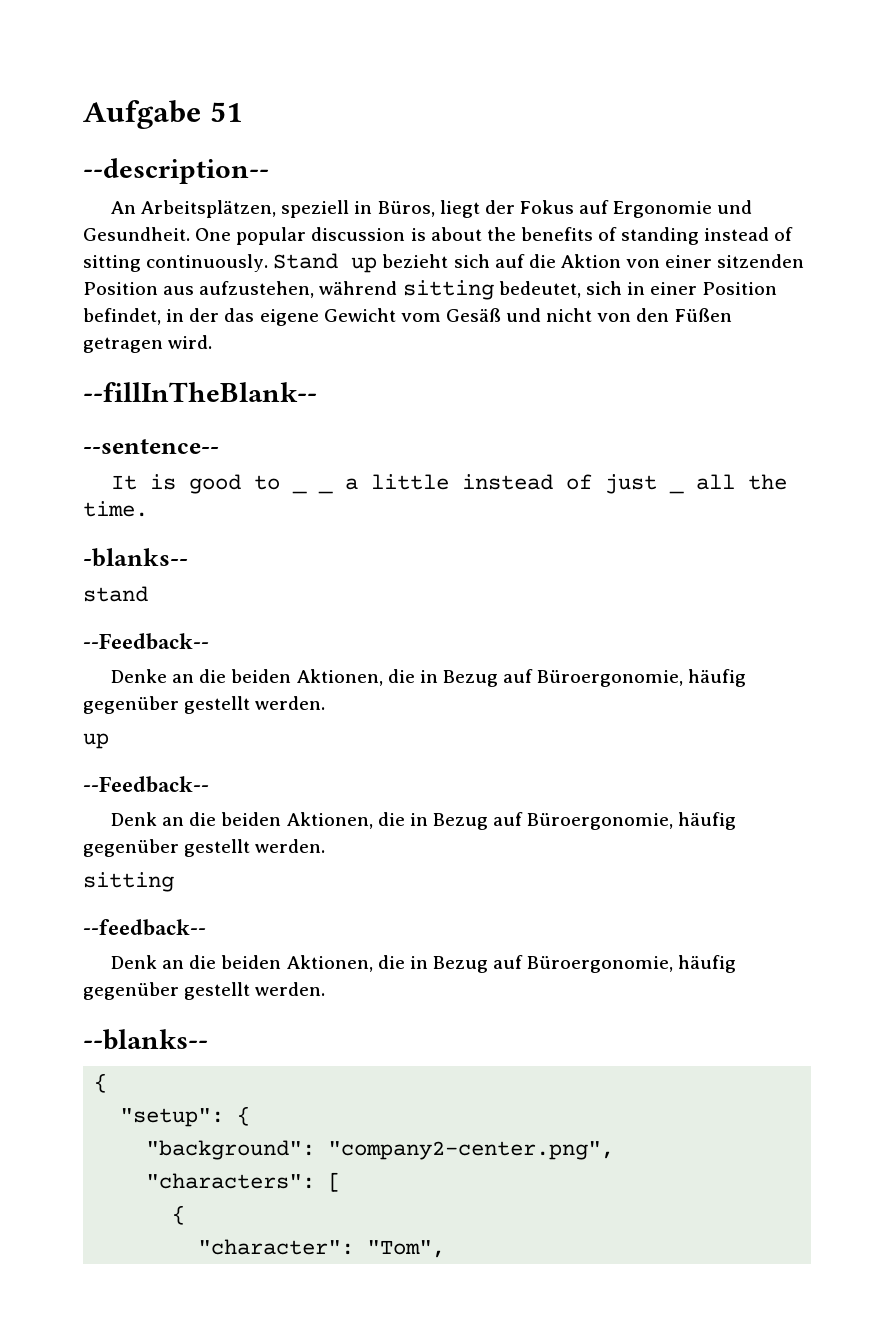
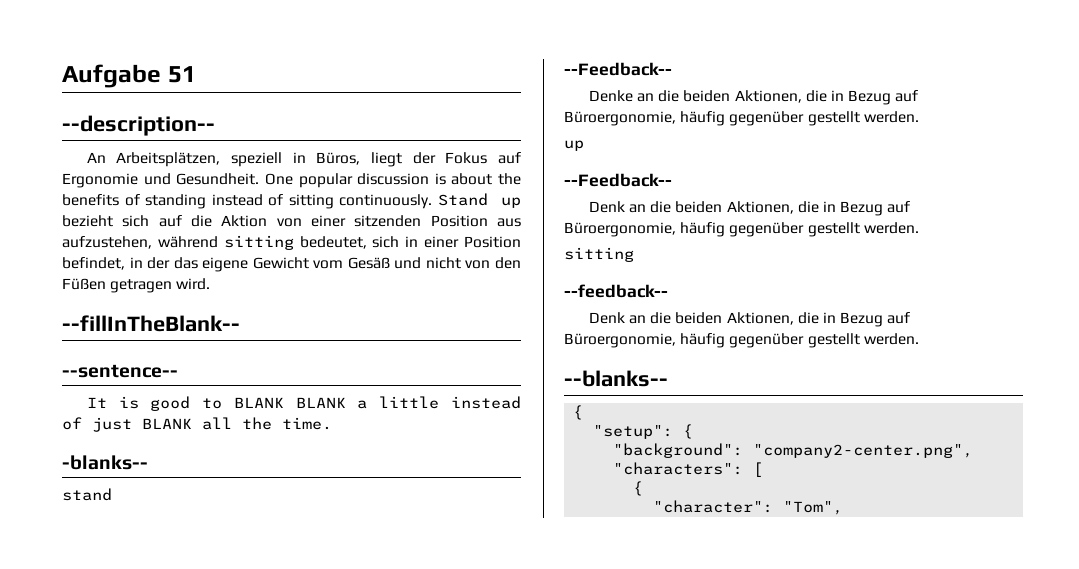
[291,489,333,494] _ _ -> [233,397,346,408] BLANK BLANK
[668,489,684,494] _ -> [142,418,192,429] BLANK

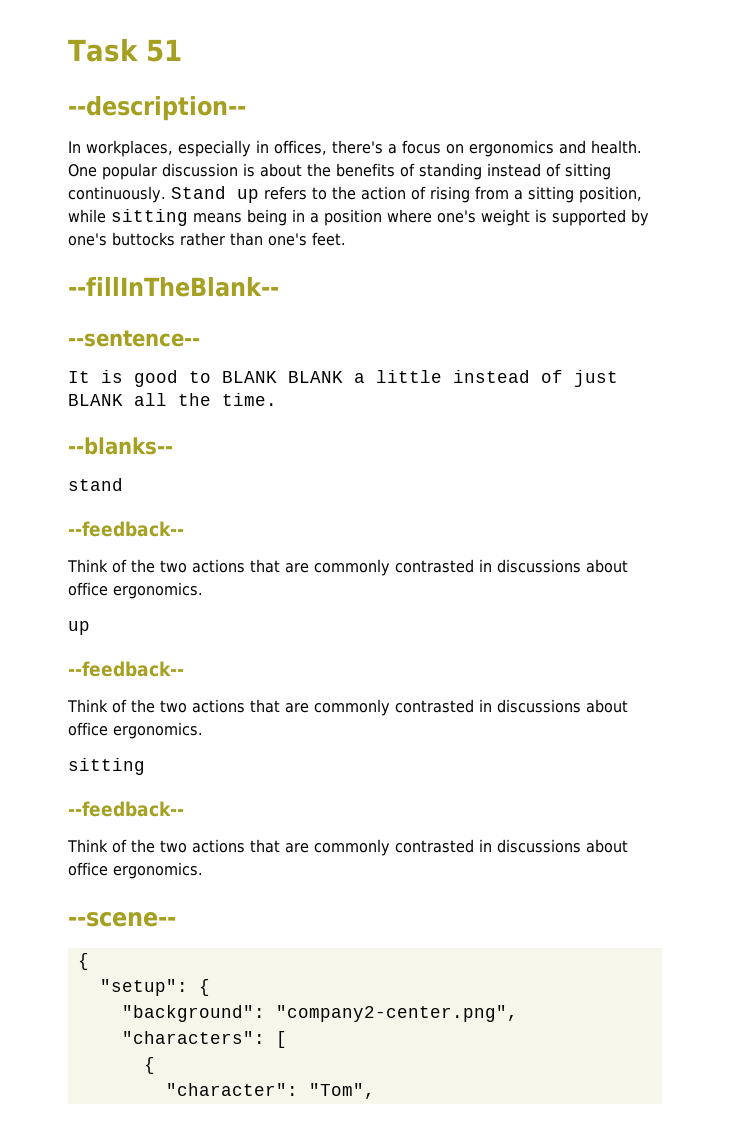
[62,64,161,88] Aufgabe -> [68,38,138,62] Task
[86,152,521,167] [62,173,260,188] An Arbeitsplätzen, speziell in Büros, liegt der Fokus auf Ergonomie und Gesundheit. -> [68,140,642,157] In workplaces, especially in offices, there's a focus on ergonomics and health.
[62,215,521,227] [62,235,521,250] [62,257,521,272] [62,278,211,293] bezieht sich auf die Aktion von einer sitzenden Position aus aufzustehen, während sitting bedeutet, sich in einer Position befindet, in der das eigene Gewicht vom Gesäß und nicht von den Füßen getragen wird. -> [263,186,642,203] [68,209,649,226] [68,232,346,246] refers to the action of rising from a sitting position, while sitting means being in a position where one's weight is supported by one's buttocks rather than one's feet.
[62,455,148,470] -blanks-- -> [68,437,173,455] --blanks--
[564,62,672,76] [588,90,919,105] [564,111,919,126] [564,140,584,151] [564,173,672,187] [588,201,911,216] [564,222,919,237] [564,247,634,262] [564,284,668,298] [588,312,911,327] [564,333,919,348] [564,370,668,387] --Feedback-- // Denke an die beiden Aktionen, die in Bezug auf Büroergonomie, häufig gegenüber gestellt werden. // up // --Feedback-- // Denk an die beiden Aktionen, die in Bezug auf Büroergonomie, häufig gegenüber gestellt werden. // sitting // --feedback-- // Denk an die beiden Aktionen, die in Bezug auf Büroergonomie, häufig gegenüber gestellt werden. // --blanks-- -> [68,521,184,537] [67,559,628,576] [68,582,203,599] [68,621,90,635] [68,661,184,677] [67,699,628,716] [68,722,203,739] [68,758,145,775] [68,801,184,817] [67,839,628,856] [68,862,203,879] [68,912,176,927] --feedback-- // Think of the two actions that are commonly contrasted in discussions about office ergonomics. // up // --feedback-- // Think of the two actions that are commonly contrasted in discussions about office ergonomics. // sitting // --feedback-- // Think of the two actions that are commonly contrasted in discussions about office ergonomics. // --scene--

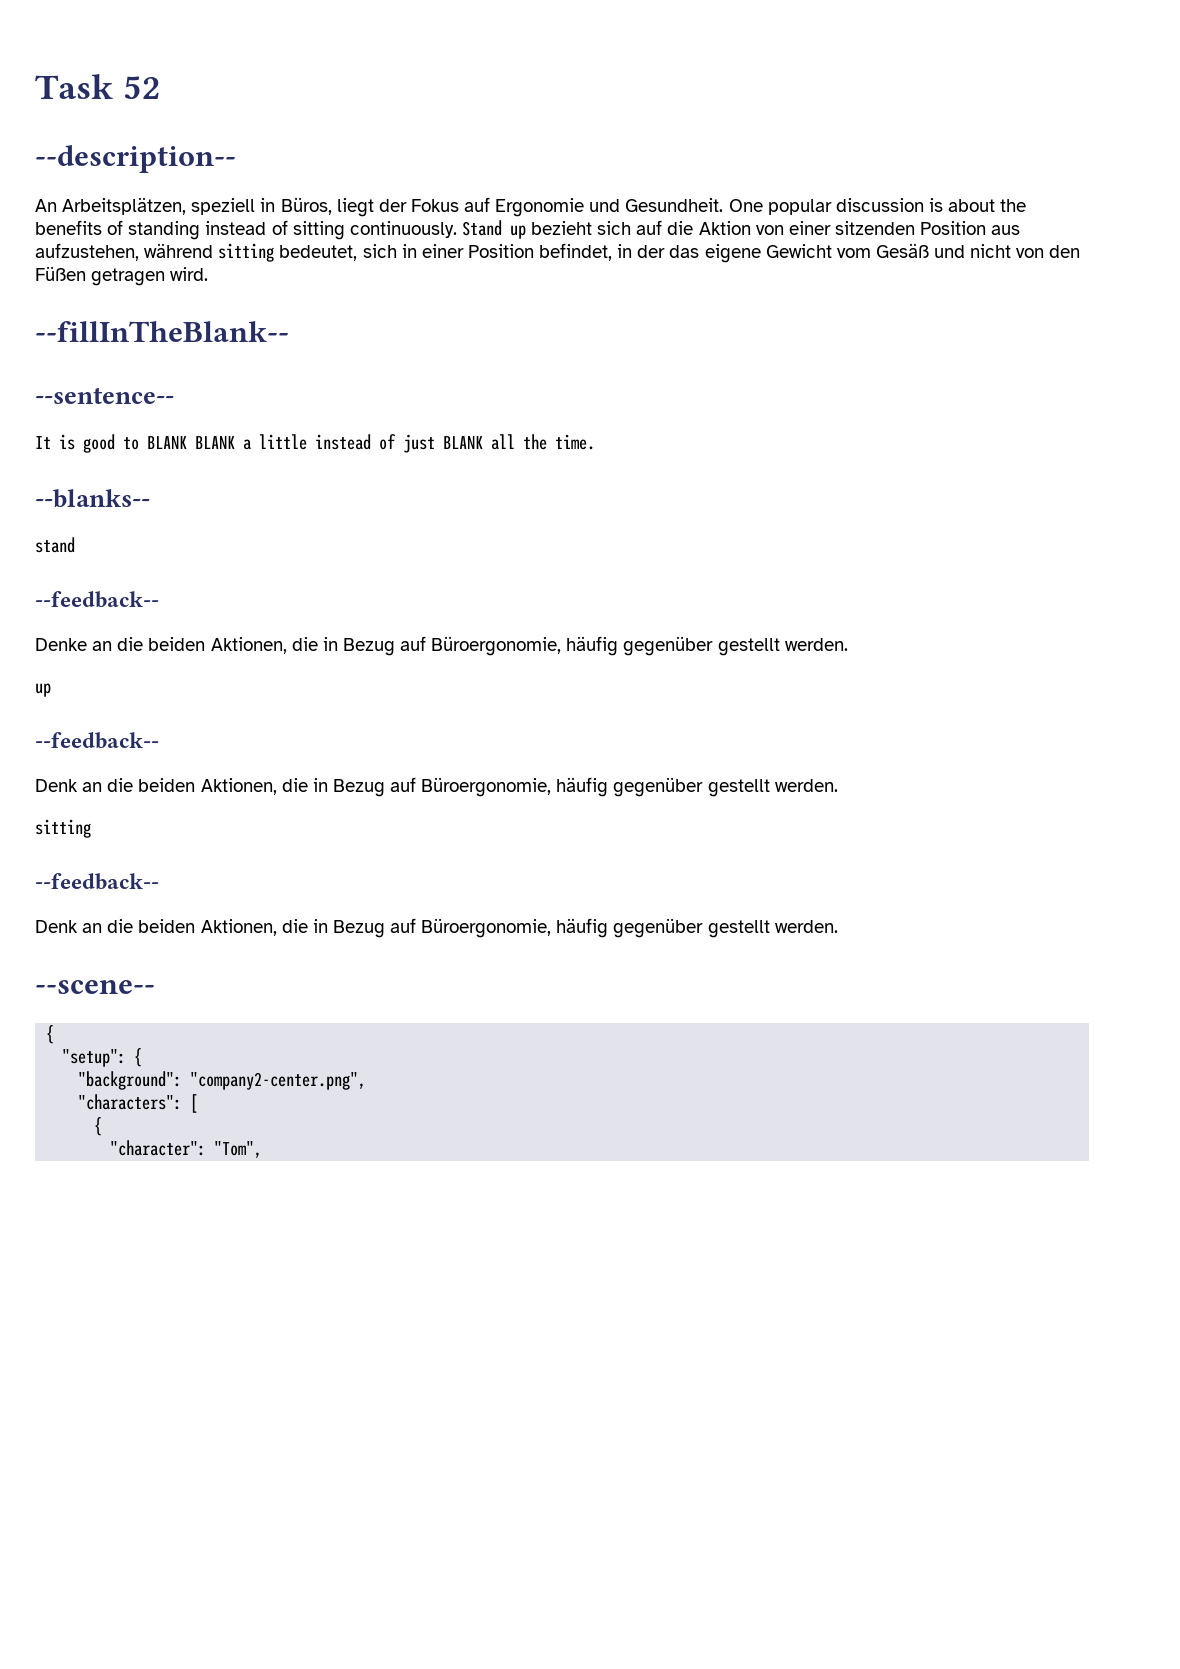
[145,39,182,62] 51 -> [122,76,161,99] 52
[68,140,642,157] In workplaces, especially in offices, there's a focus on ergonomics and health. -> [35,197,724,217] An Arbeitsplätzen, speziell in Büros, liegt der Fokus auf Ergonomie und Gesundheit.
[263,186,642,203] [68,209,649,226] [68,232,346,246] refers to the action of rising from a sitting position, while sitting means being in a position where one's weight is supported by one's buttocks rather than one's feet. -> [531,220,1021,235] [35,243,1081,263] [35,266,209,286] bezieht sich auf die Aktion von einer sitzenden Position aus aufzustehen, während sitting bedeutet, sich in einer Position befindet, in der das eigene Gewicht vom Gesäß und nicht von den Füßen getragen wird.
[67,559,628,576] [68,582,203,599] [68,621,90,635] [68,661,184,677] [67,699,628,716] [68,722,203,739] [68,758,145,775] [68,801,184,817] [67,839,628,856] [68,862,203,879] Think of the two actions that are commonly contrasted in discussions about office ergonomics. // up // --feedback-- // Think of the two actions that are commonly contrasted in discussions about office ergonomics. // sitting // --feedback-- // Think of the two actions that are commonly contrasted in discussions about office ergonomics. -> [35,636,848,656] [35,683,51,697] [35,732,159,749] [35,777,838,797] [35,819,91,838] [35,873,159,890] [35,918,838,938] Denke an die beiden Aktionen, die in Bezug auf Büroergonomie, häufig gegenüber gestellt werden. // up // --feedback-- // Denk an die beiden Aktionen, die in Bezug auf Büroergonomie, häufig gegenüber gestellt werden. // sitting // --feedback-- // Denk an die beiden Aktionen, die in Bezug auf Büroergonomie, häufig gegenüber gestellt werden.

